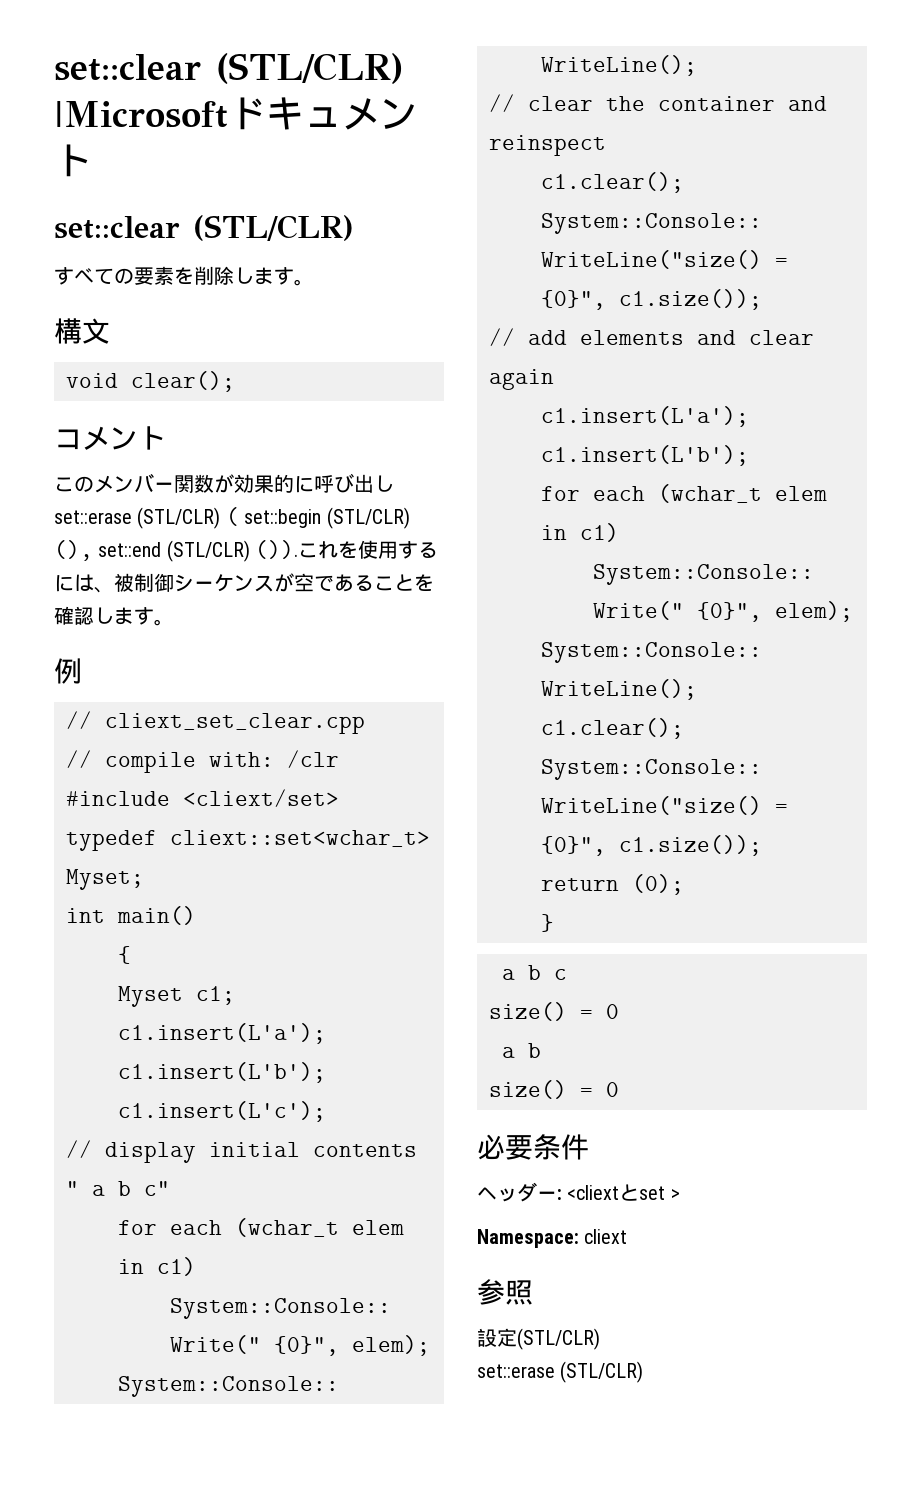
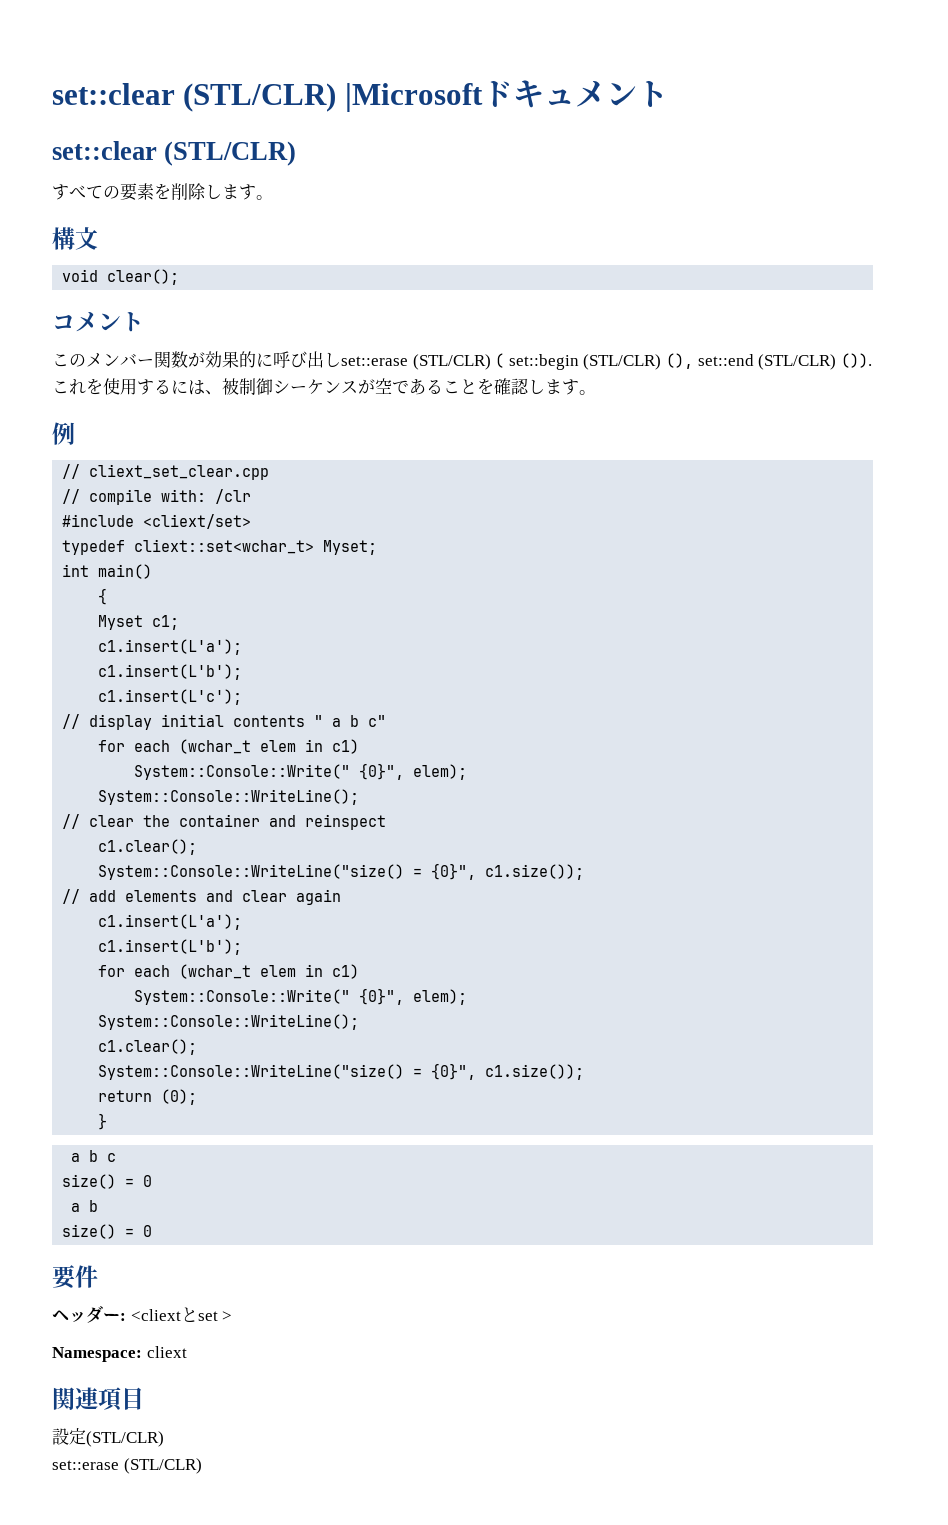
[477,1134,561,1160] 必要条 -> [52,1265,76,1289] 要
[477,1279,533,1305] 参照 -> [52,1387,144,1411] 関連項目

